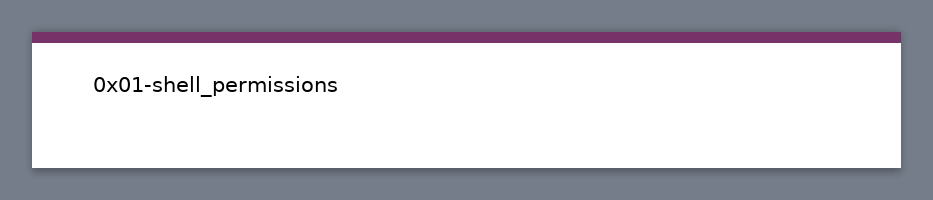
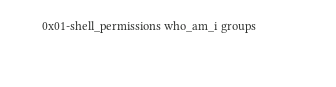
(338, 86) none -> [164,21,256,33] who_am_i groups

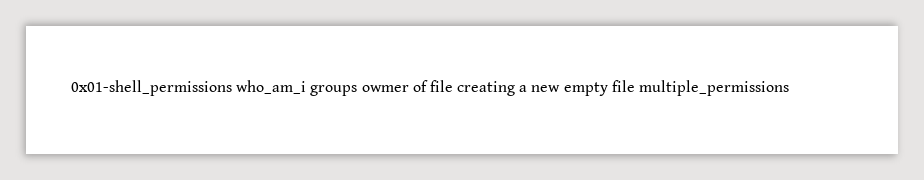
(256, 28) none -> [361,80,790,96] owmer of file creating a new empty file multiple_permissions

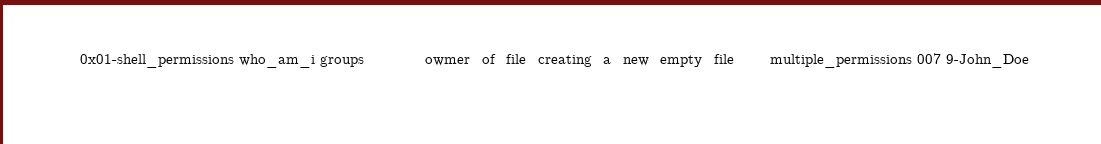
(790, 88) none -> [917,53,1029,68] 007 9-John_Doe

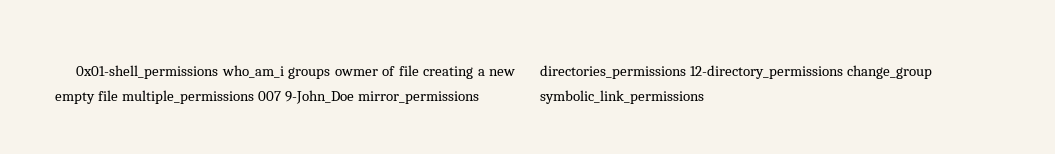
(1029, 61) none -> [357,91,479,104] [540,65,932,79] [540,90,704,104] mirror_permissions directories_permissions 12-directory_permissions change_group symbolic_link_permissions

